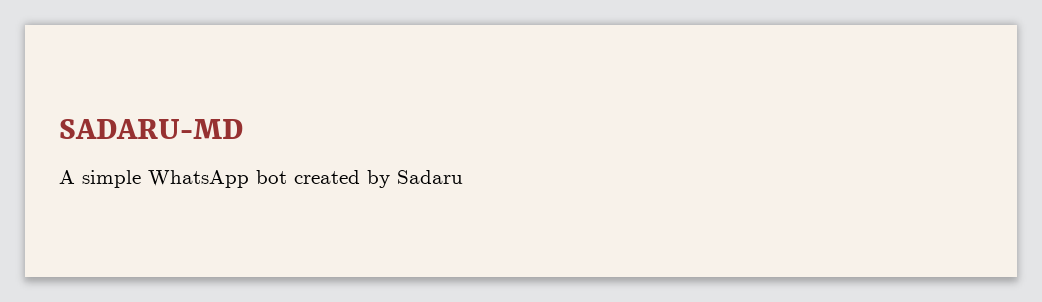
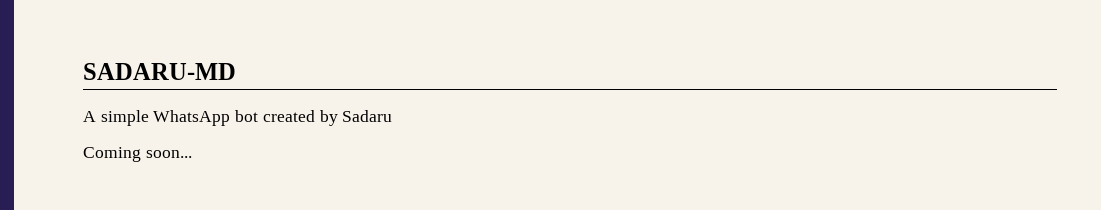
(463, 177) none -> [83,147,192,162] // Coming soon...

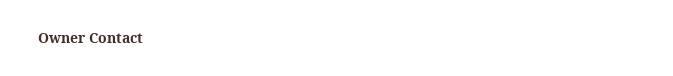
[83,63,236,80] [83,110,393,126] [83,147,192,162] SADARU-MD // A simple WhatsApp bot created by Sadaru // Coming soon... -> [38,33,143,43] Owner Contact

